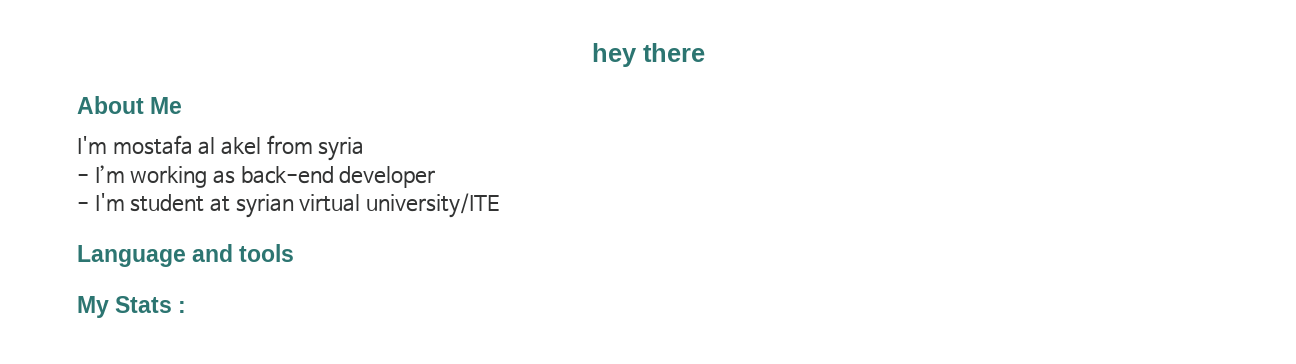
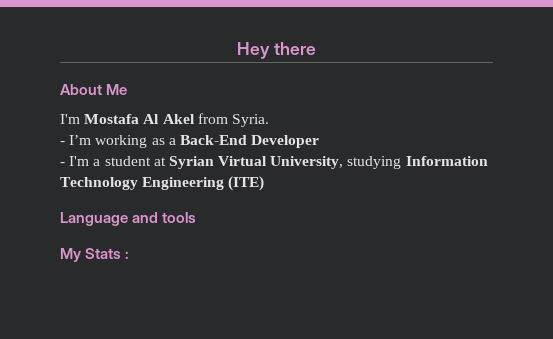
[591,43,637,67] hey -> [237,42,271,59] Hey
[112,135,365,161] mostafa al akel from syria -> [84,113,269,127] Mostafa Al Akel from Syria.
[240,166,436,188] [77,193,125,211] back-end developer // - I'm -> [168,135,320,148] [60,156,101,166] a Back-End Developer // - I'm a
[235,193,500,218] syrian virtual university/ITE -> [168,156,488,169] [60,176,265,191] Syrian Virtual University, studying Information Technology Engineering (ITE)

